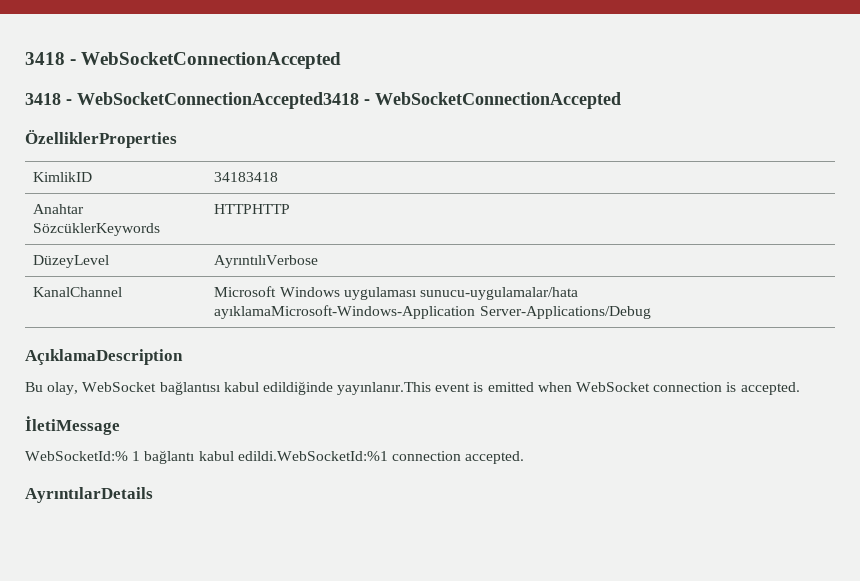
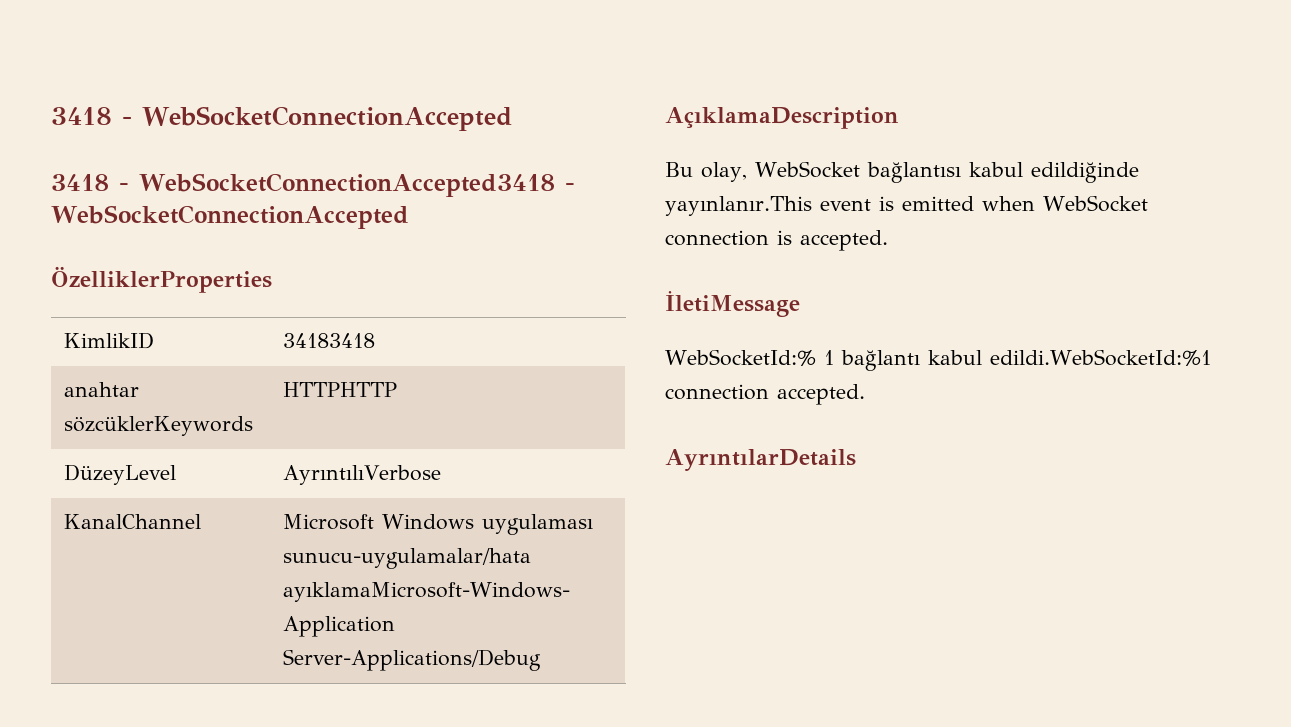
[33,204,85,214] [33,223,161,236] Anahtar SözcüklerKeywords -> [64,382,140,397] [64,416,254,436] anahtar sözcüklerKeywords

